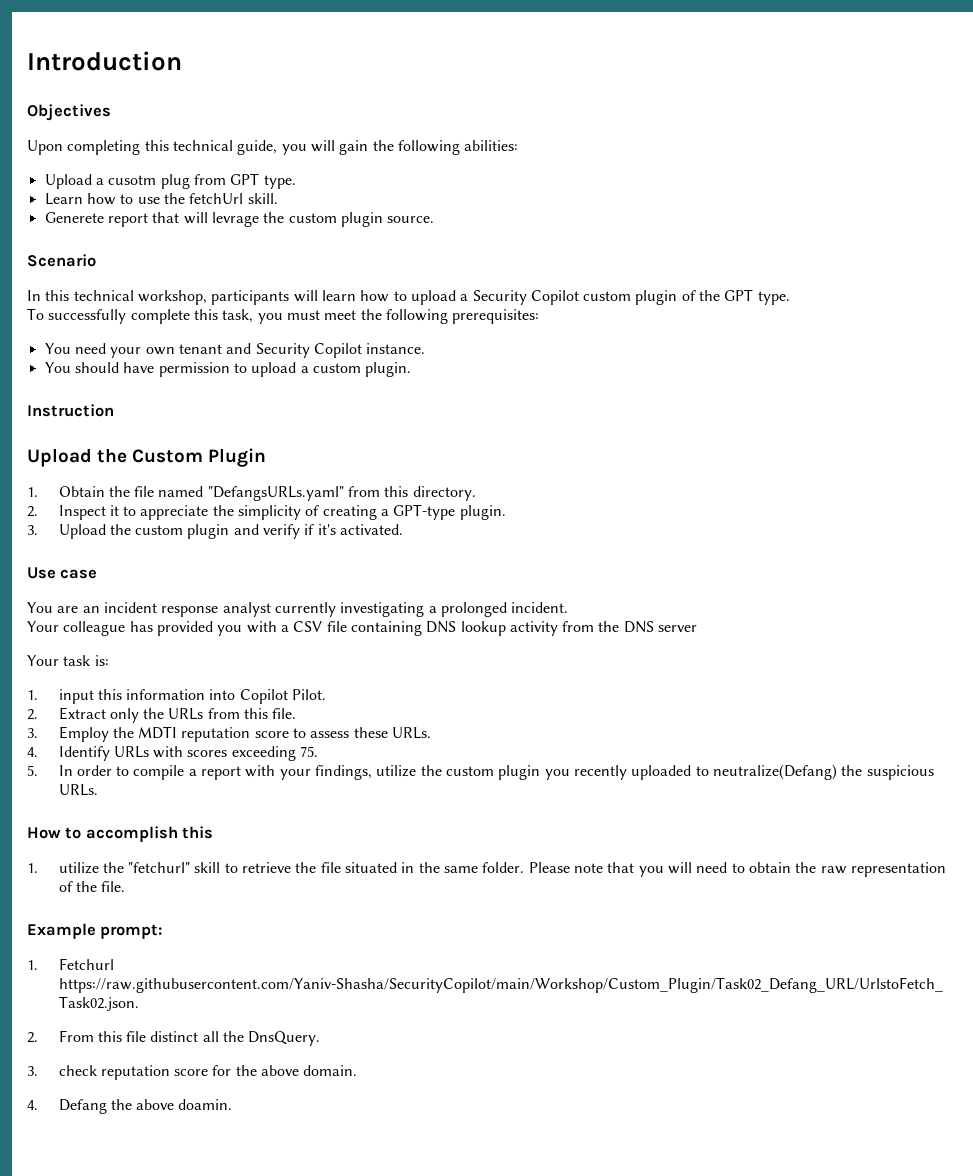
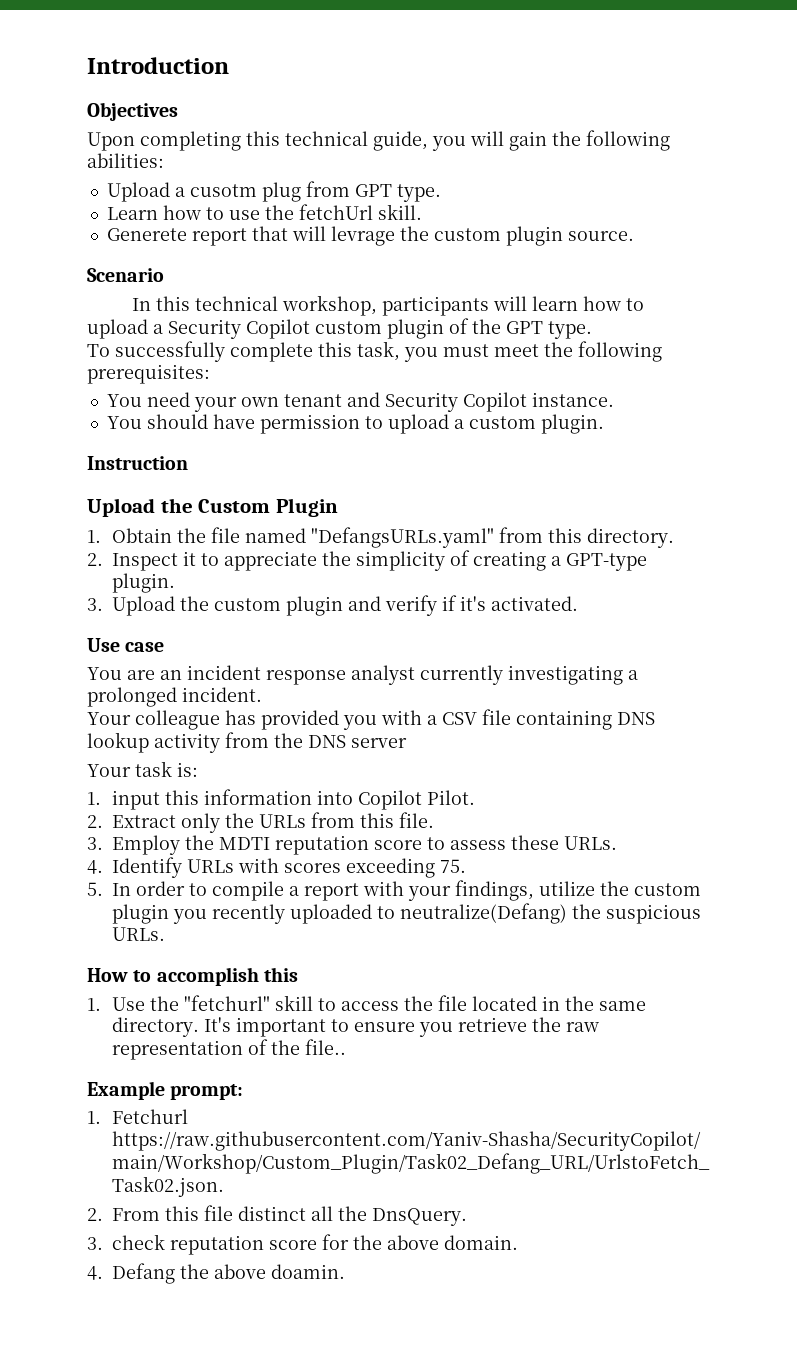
[58,862,99,874] utilize -> [111,997,145,1011] Use
[242,862,398,873] retrieve the file situated -> [340,995,537,1011] access the file located
[482,862,791,877] folder. Please note that you will need to obtain -> [111,1017,527,1037] directory. It's important to ensure you retrieve
[101,881,126,892] file. -> [304,1039,346,1055] file..

